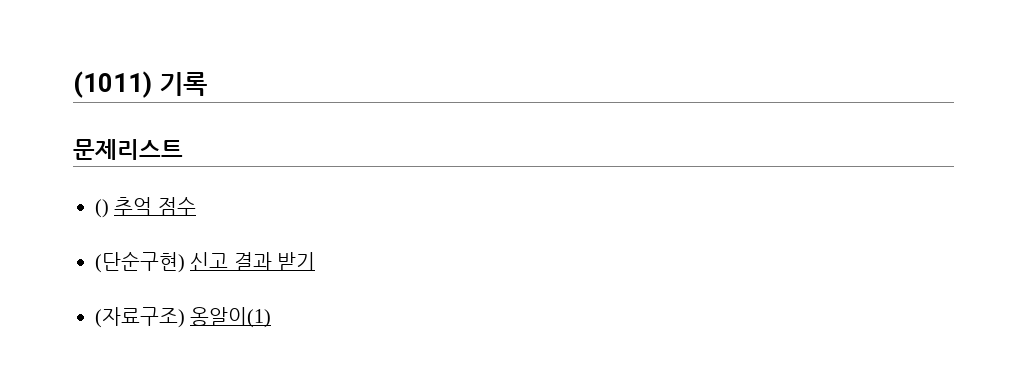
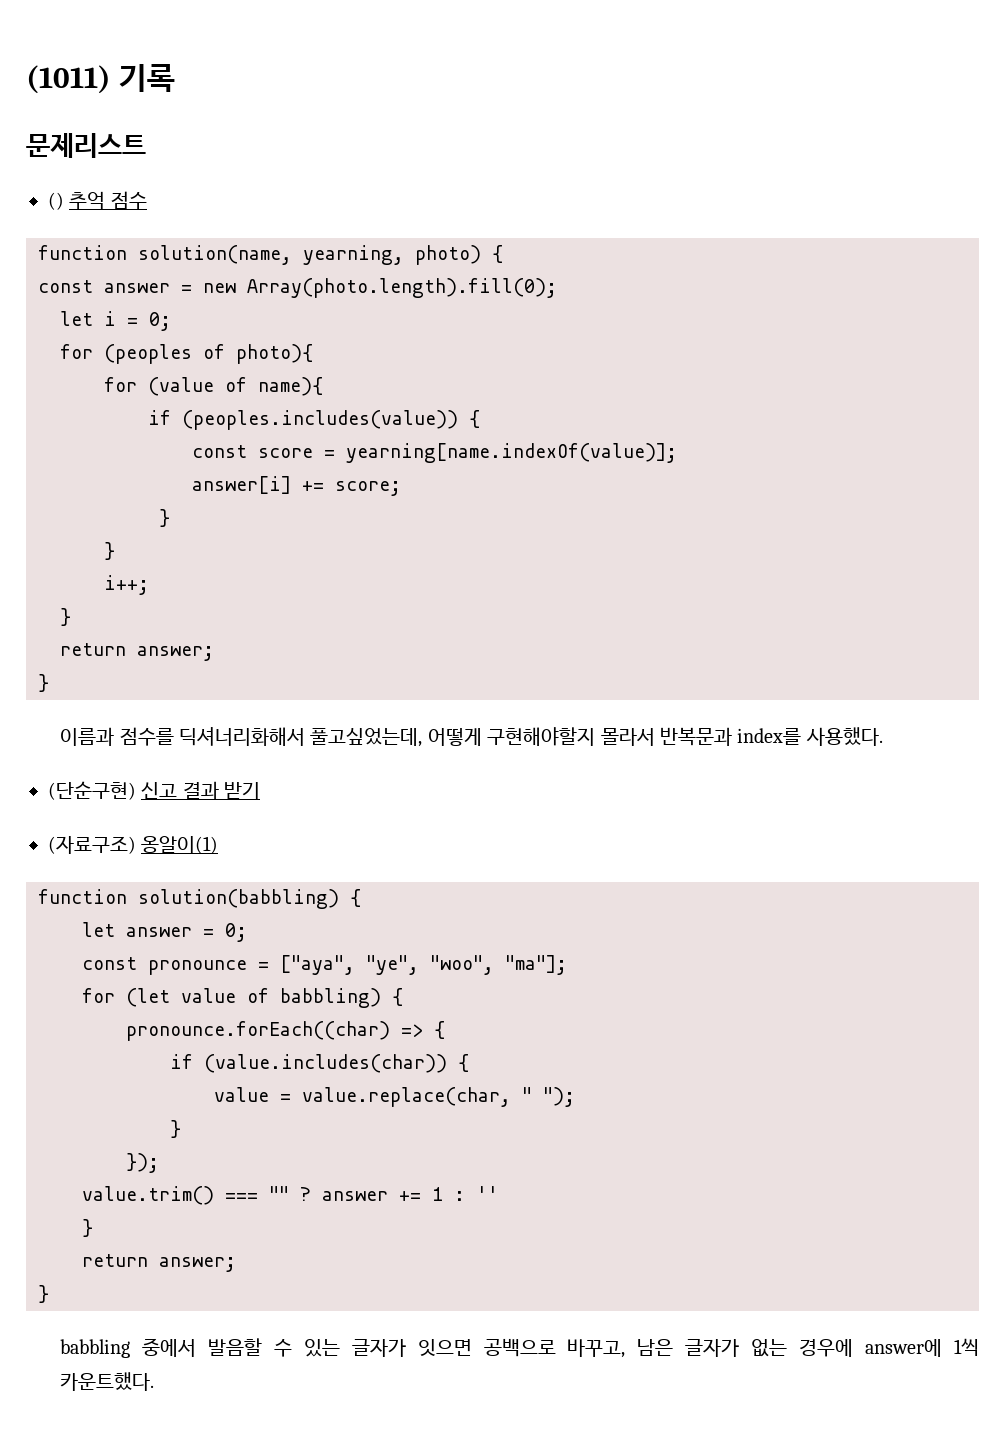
(196, 206) none -> [38,245,503,265] [38,278,557,298] [60,311,171,331] [60,344,313,364] [104,377,323,396] [148,410,480,430] [192,443,677,463] [192,476,401,496] [159,509,170,527] [104,542,115,560] [104,575,149,595] [60,608,71,626] [60,643,214,661] [38,674,49,692] [60,727,883,747] // function solution(name, yearning, photo) { // const answer = new Array(photo.length).fill(0); // let i = 0; // for (peoples of photo){ // for (value of name){ // if (peoples.includes(value)) { // const score = yearning[name.indexOf(value)]; // answer[i] += score; // } // } // i++; // } // return answer; // } // 이름과 점수를 딕셔너리화해서 풀고싶었는데, 어떻게 구현해야할지 몰라서 반복문과 index를 사용했다.
(272, 317) none -> [38,889,361,909] [82,922,247,942] [82,955,567,975] [82,988,403,1008] [126,1021,445,1041] [170,1054,469,1073] [214,1087,575,1107] [170,1120,181,1138] [126,1153,159,1173] [82,1186,498,1205] [82,1219,93,1237] [82,1254,236,1272] [38,1285,49,1303] [60,1338,980,1358] [60,1372,155,1391] // function solution(babbling) { // let answer = 0; // const pronounce = ["aya", "ye", "woo", "ma"]; // for (let value of babbling) { // pronounce.forEach((char) => { // if (value.includes(char)) { // value = value.replace(char, " "); // } // }); // value.trim() === "" ? answer += 1 : '' // } // return answer; // } // babbling 중에서 발음할 수 있는 글자가 잇으면 공백으로 바꾸고, 남은 글자가 없는 경우에 answer에 1씩 카운트했다.

